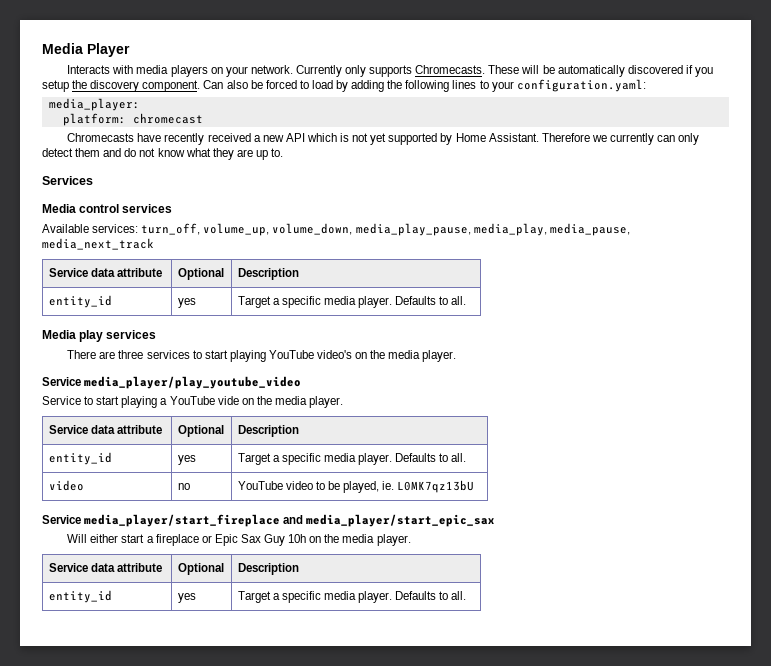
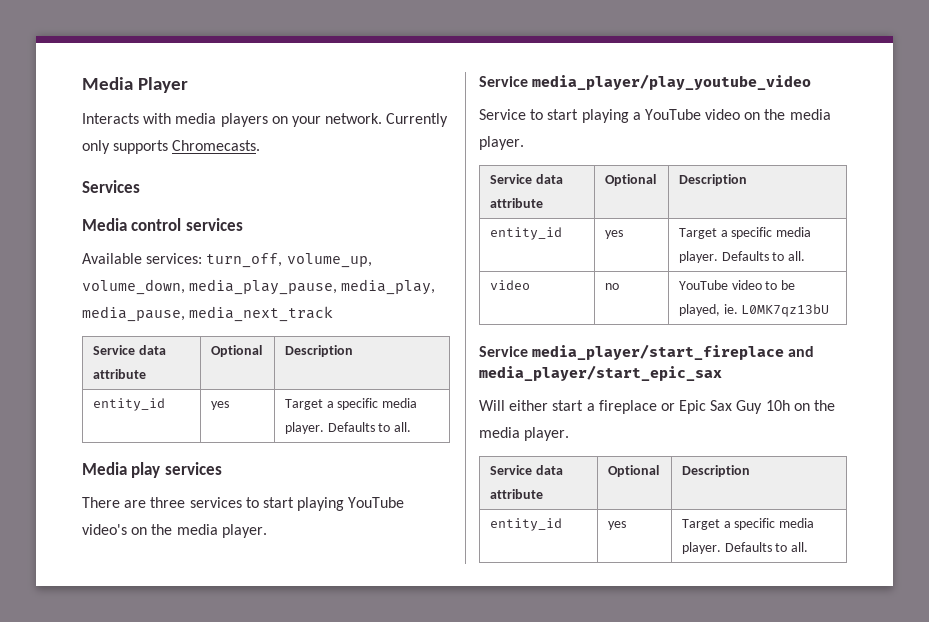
[488,65,714,77] [42,79,646,92] [48,98,140,111] [62,113,203,126] [67,133,700,145] [42,148,284,160] These will be automatically discovered if you setup the discovery component. Can also be forced to load by adding the following lines to your configuration.yaml: // media_player: // platform: chromecast // Chromecasts have recently received a new API which is not yet supported by Home Assistant. Therefore we currently can only detect them and do not know what they are up to. -> (261, 145) none
[217,396,239,405] vide -> [705,109,741,120] video

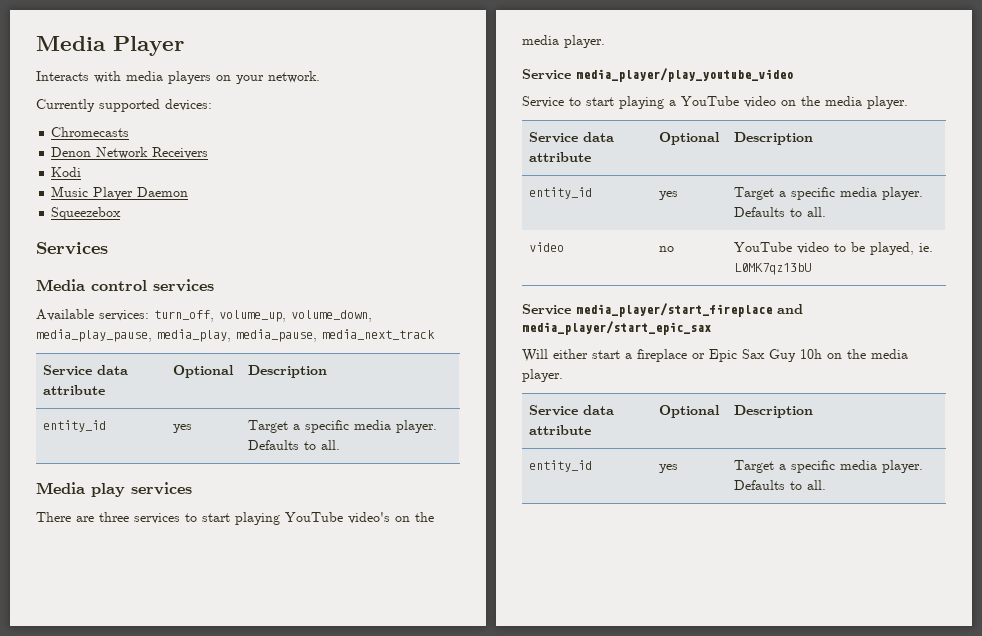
[386,113,449,127] [82,140,261,154] Currently only supports Chromecasts. -> [36,99,212,112] [51,127,130,137] [51,147,209,159] [51,167,82,177] [51,186,189,200] [51,207,122,220] // Currently supported devices: // Chromecasts // Denon Network Receivers // Kodi // Music Player Daemon // Squeezebox

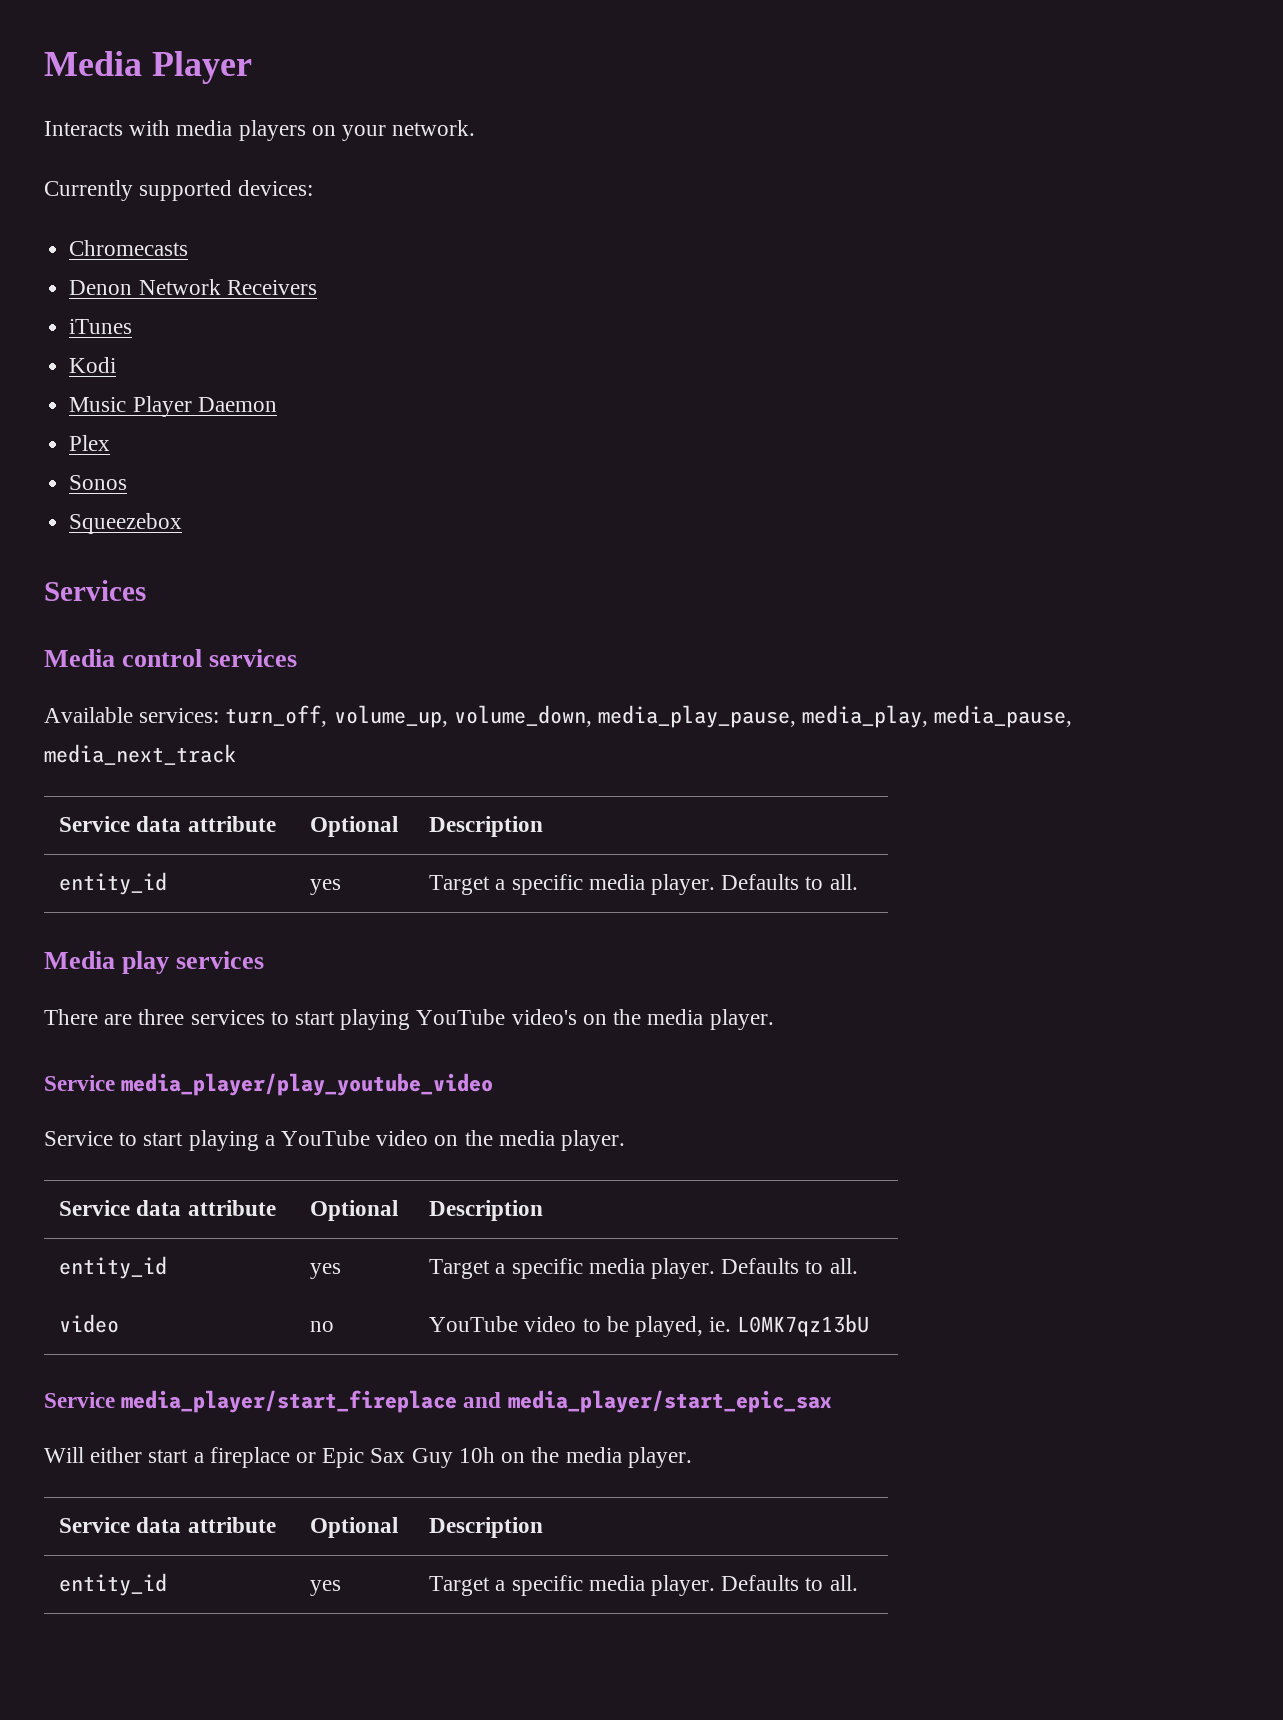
(209, 153) none -> [69,319,133,334] // iTunes
(189, 192) none -> [69,435,111,451] [69,475,128,490] // Plex // Sonos

